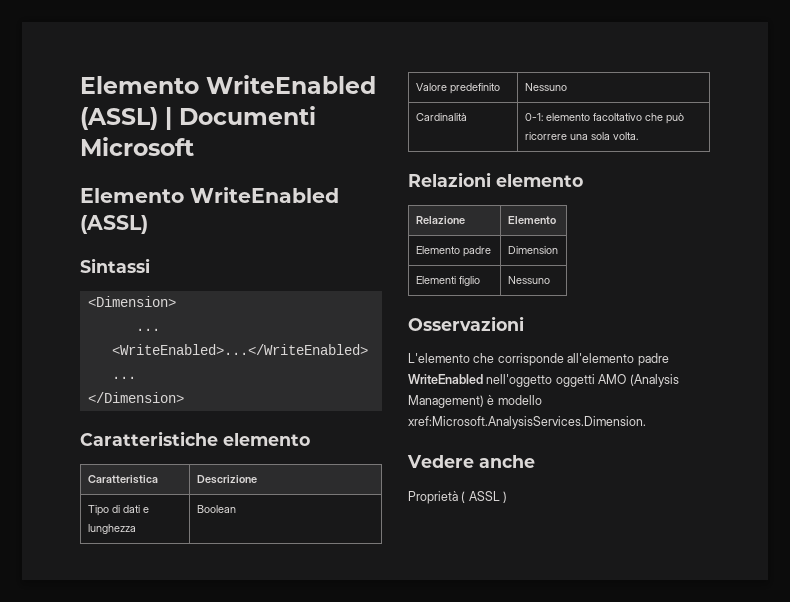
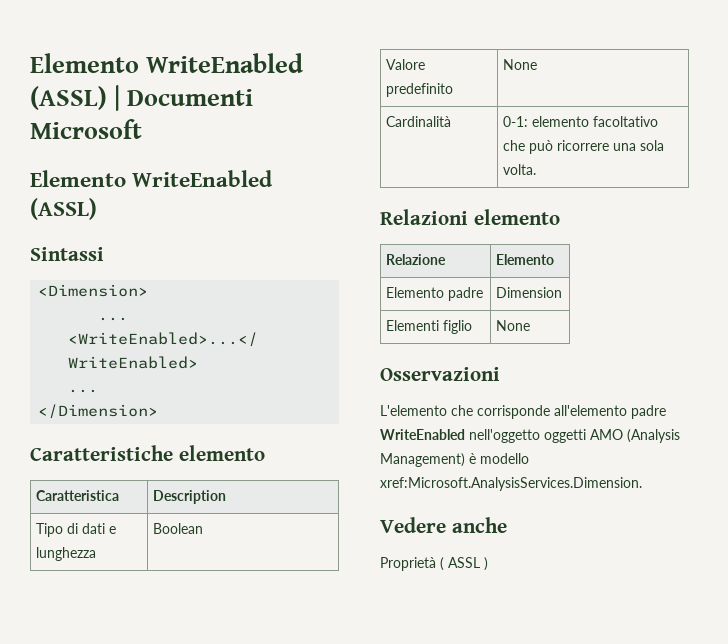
[196,475,257,484] Descrizione -> [153,490,227,504] Description
[524,83,567,91] | Nessuno -> [503,59,538,70] | None
[507,276,550,284] | Nessuno -> [496,320,531,331] | None

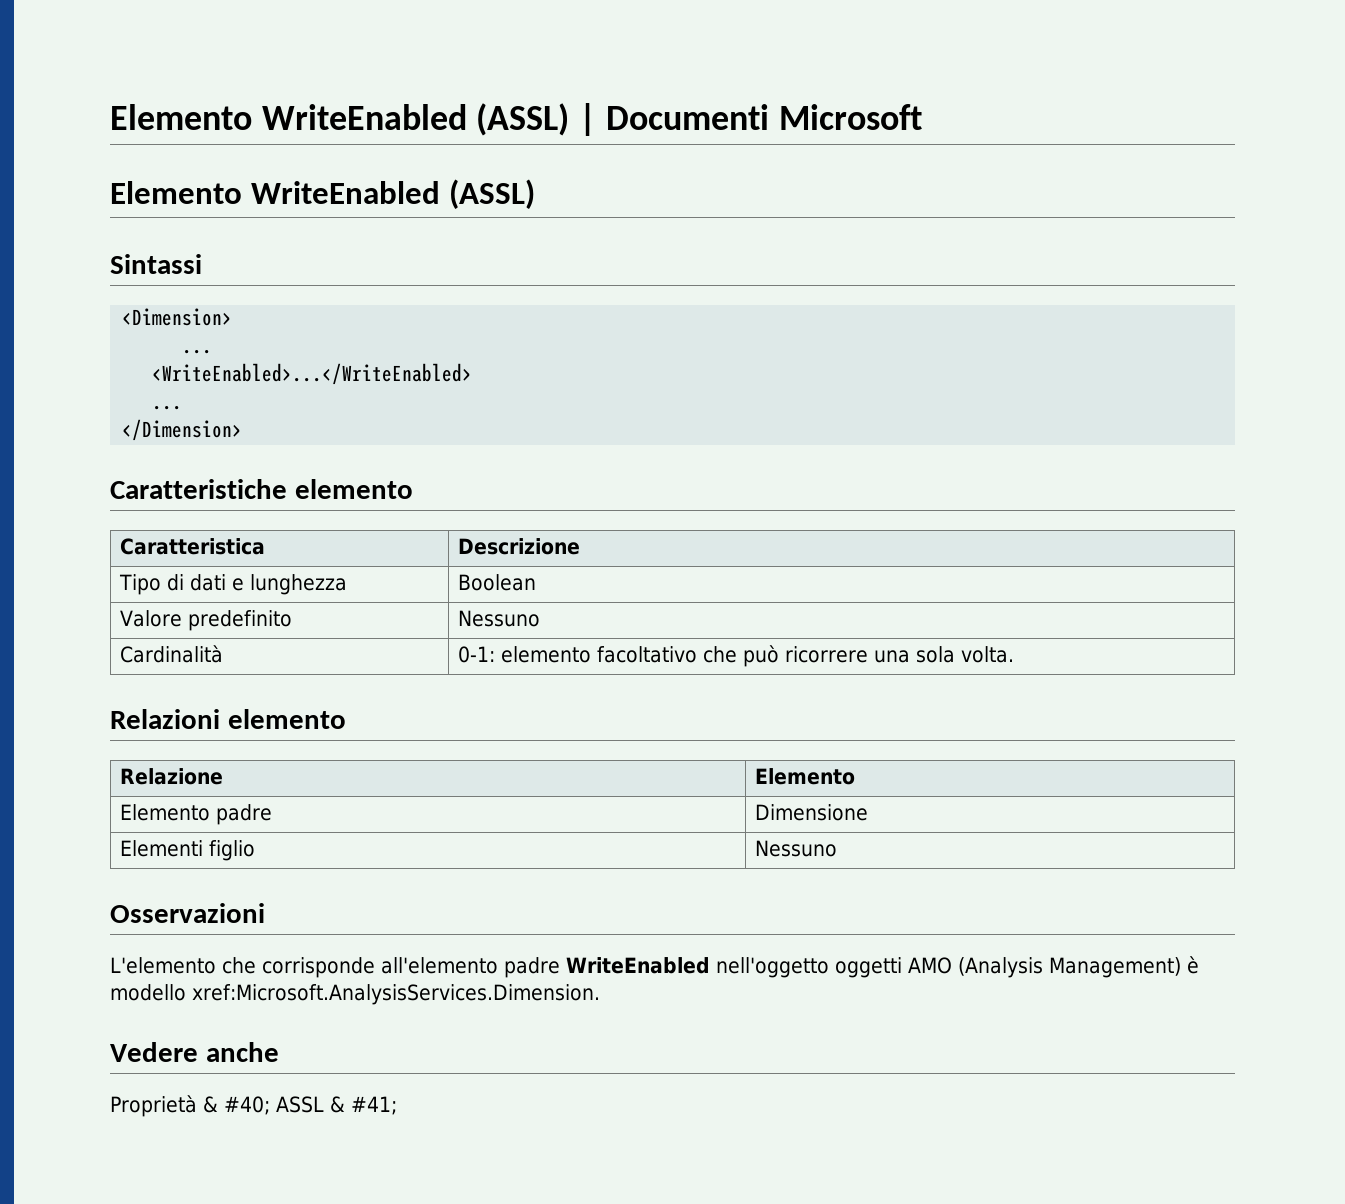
[153,490,227,504] Description -> [457,538,580,555] Descrizione
[503,59,538,70] | None -> [457,610,540,627] | Nessuno
[496,287,563,298] Dimension -> [754,804,868,821] Dimensione
[496,320,531,331] | None -> [754,840,837,857] | Nessuno
[440,557,488,571] ( ASSL ) -> [203,1096,397,1115] & #40; ASSL & #41;

